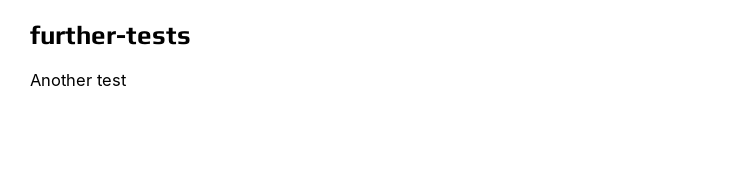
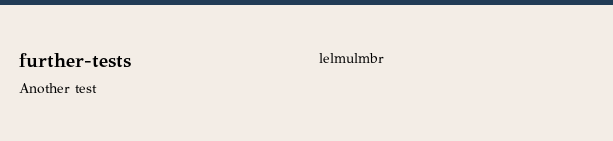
(127, 80) none -> [319,53,384,63] // lelmulmbr

